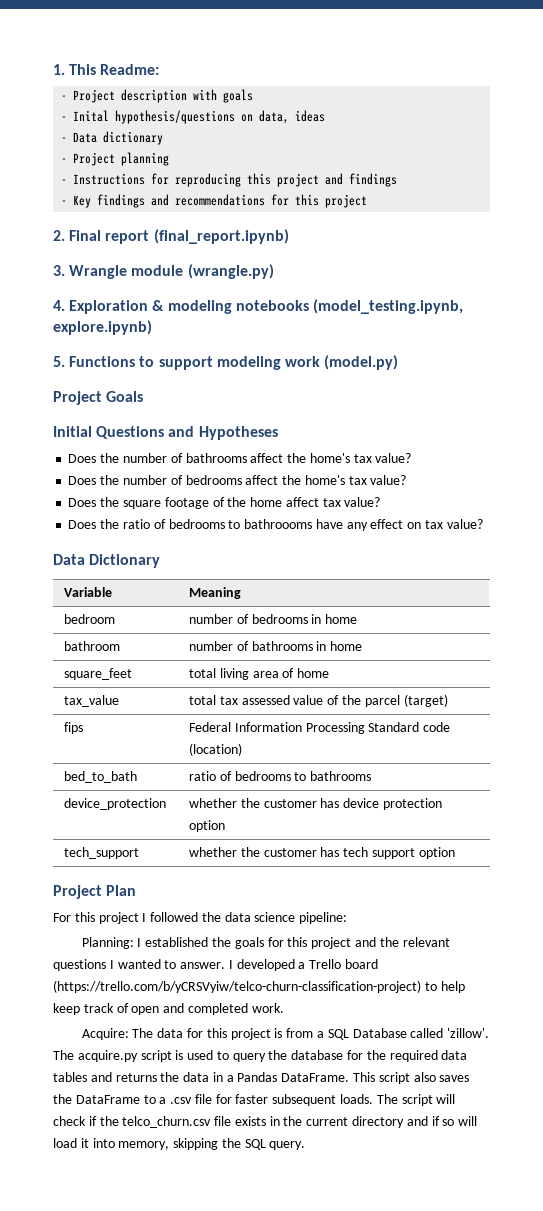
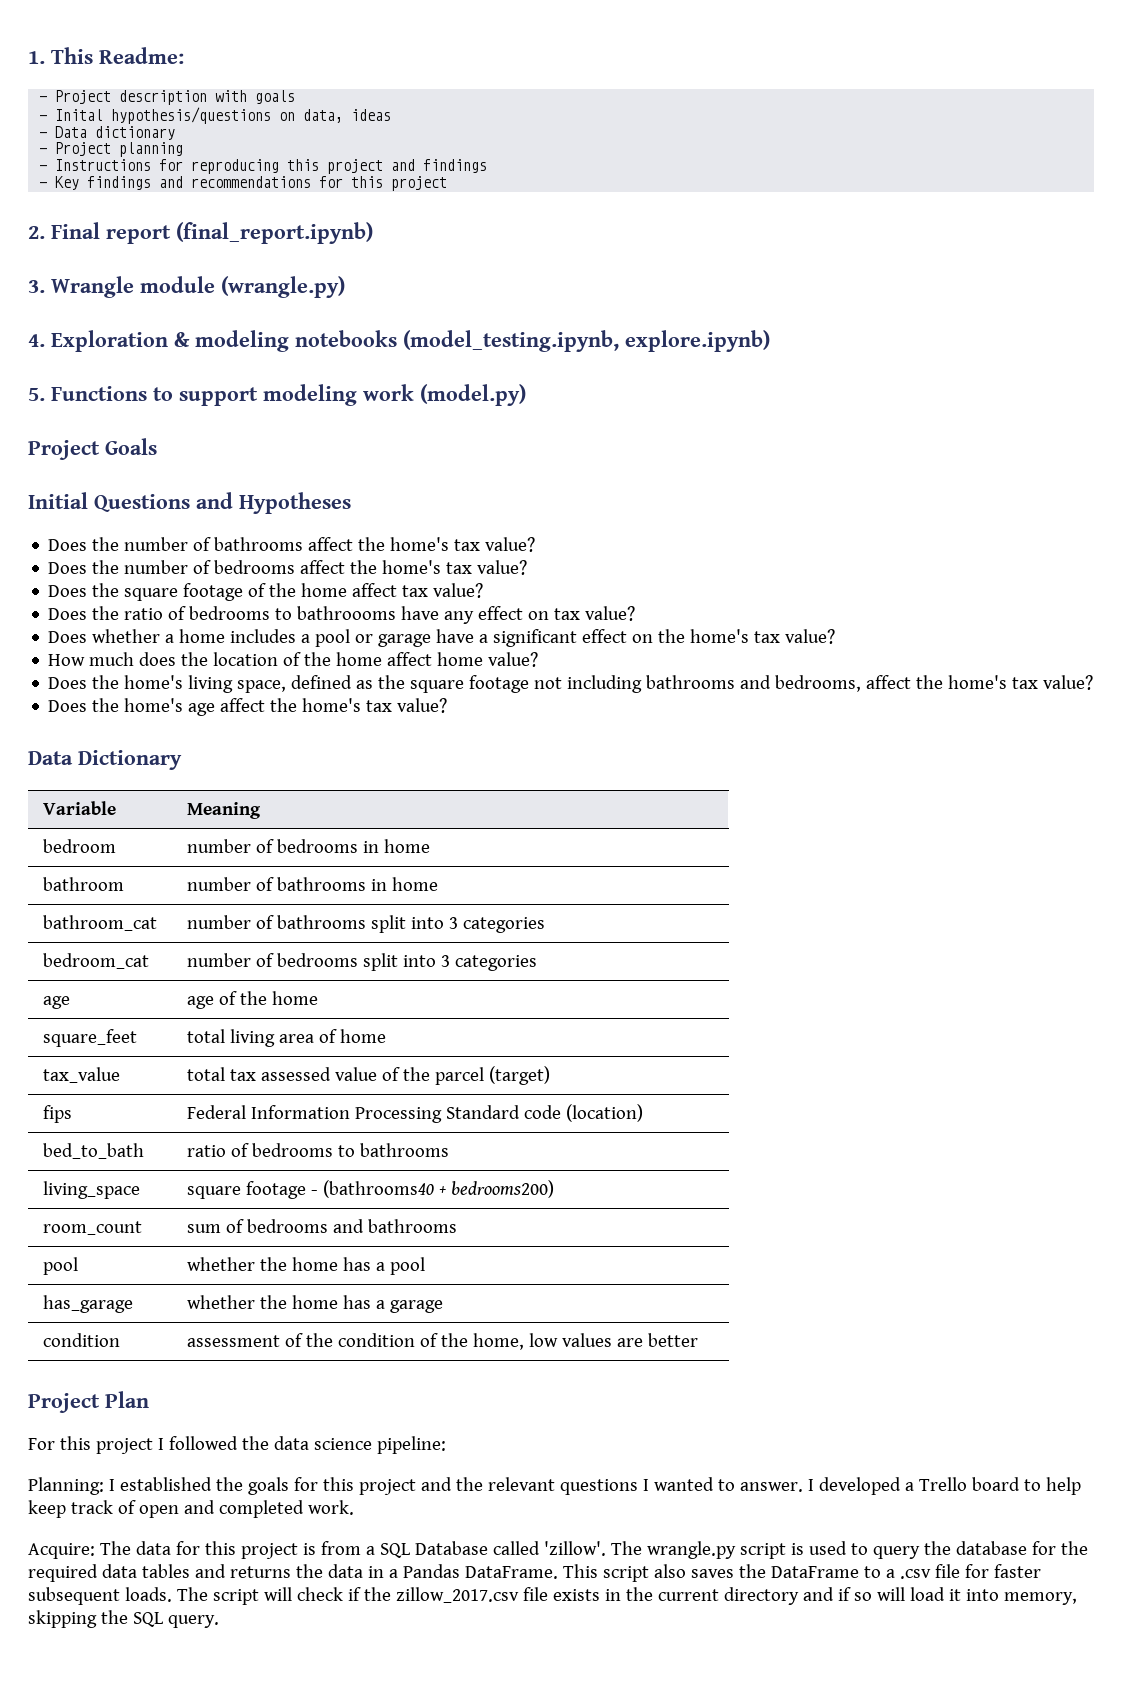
(483, 524) none -> [48,629,836,647] [48,652,539,667] [48,675,1094,693] [48,698,448,716] // Does whether a home includes a pool or garage have a significant effect on the home's tax value? // How much does the location of the home affect home value? // Does the home's living space, defined as the square footage not including bathrooms and bedrooms, affect the home's tax value? // Does the home's age affect the home's tax value?
(363, 646) none -> [42,915,157,931] [186,915,545,933] [42,953,149,969] [186,953,537,971] [42,996,70,1009] [186,991,318,1009] // bathroom_cat | number of bathrooms split into 3 categories // bedroom_cat | number of bedrooms split into 3 categories // age | age of the home
[64,798,167,810] [189,798,442,810] [189,820,226,832] [64,847,140,859] [189,847,455,859] device_protection | whether the customer has device protection option // tech_support | whether the customer has tech support option -> [42,1181,140,1199] [186,1180,554,1199] [42,1221,142,1235] [186,1219,457,1233] [42,1257,78,1275] [186,1257,425,1275] [42,1295,133,1313] [186,1295,443,1313] [42,1333,120,1347] [186,1333,698,1350] living_space | square footage - (bathrooms40 + bedrooms200) // room_count | sum of bedrooms and bathrooms // pool | whether the home has a pool // has_garage | whether the home has a garage // condition | assessment of the condition of the home, low values are better
[53,980,421,993] (https://trello.com/b/yCRSVyiw/telco-churn-classification-project) -> (1020, 1484) none
[77,1050,138,1062] acquire.py -> [646,1541,736,1559] wrangle.py
[122,1116,212,1128] telco_churn.csv -> [395,1587,519,1603] zillow_2017.csv

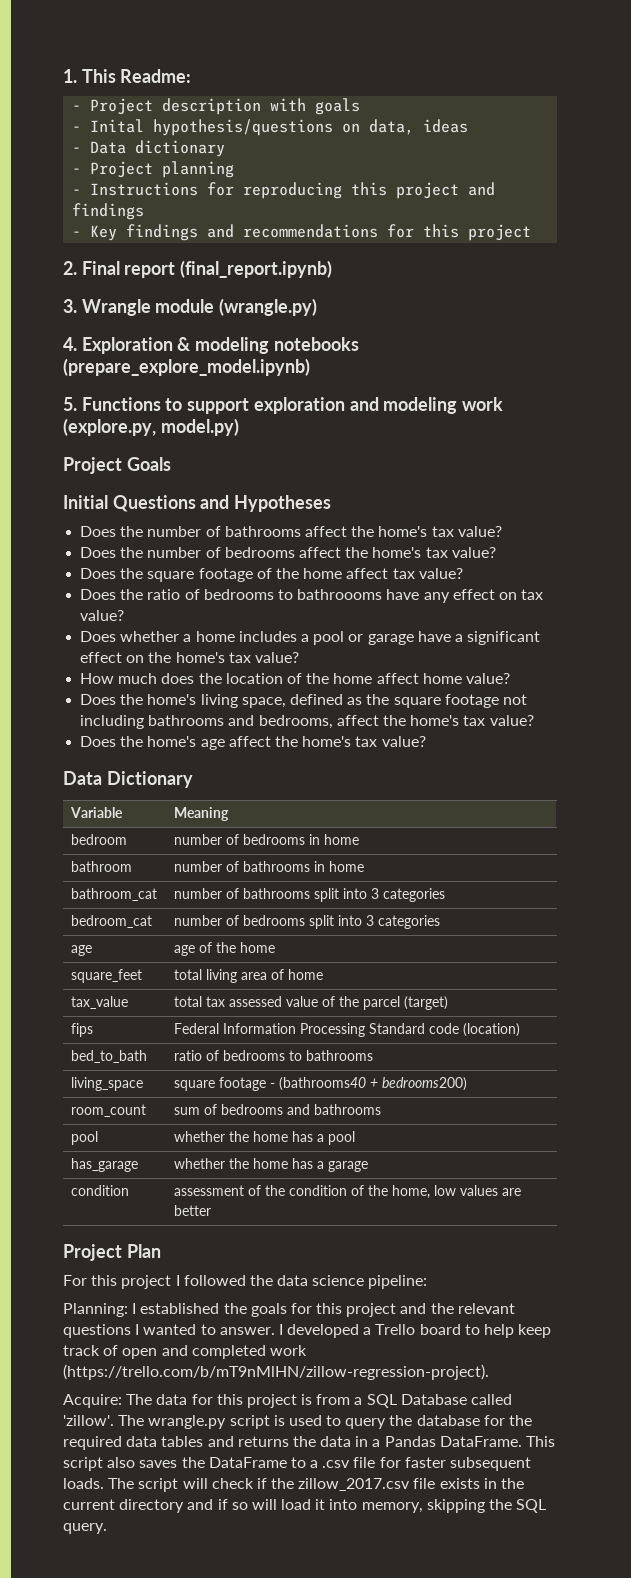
[403,330,770,352] (model_testing.ipynb, explore.ipynb) -> [63,358,310,376] (prepare_explore_model.ipynb)
[263,384,526,406] modeling work (model.py) -> [253,397,504,414] [63,418,239,436] exploration and modeling work (explore.py, model.py)
[307,1500,354,1515] work. -> [269,1345,307,1356] [63,1364,489,1380] work (https://trello.com/b/mT9nMlHN/zillow-regression-project).

